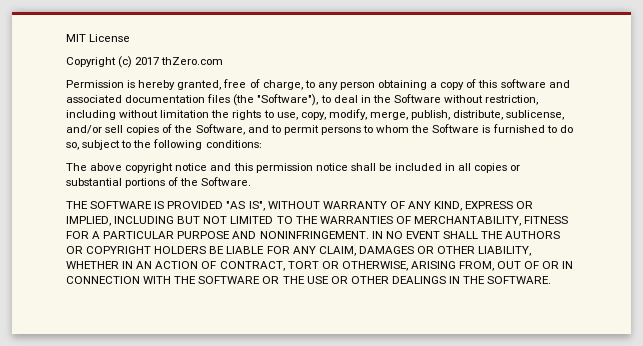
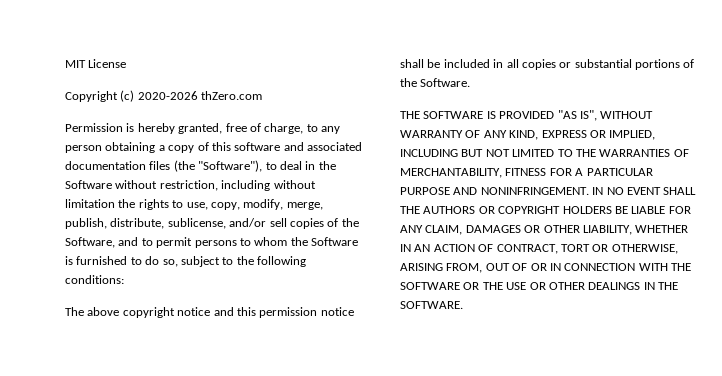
[135,57,160,65] 2017 -> [137,91,198,100] 2020-2026

